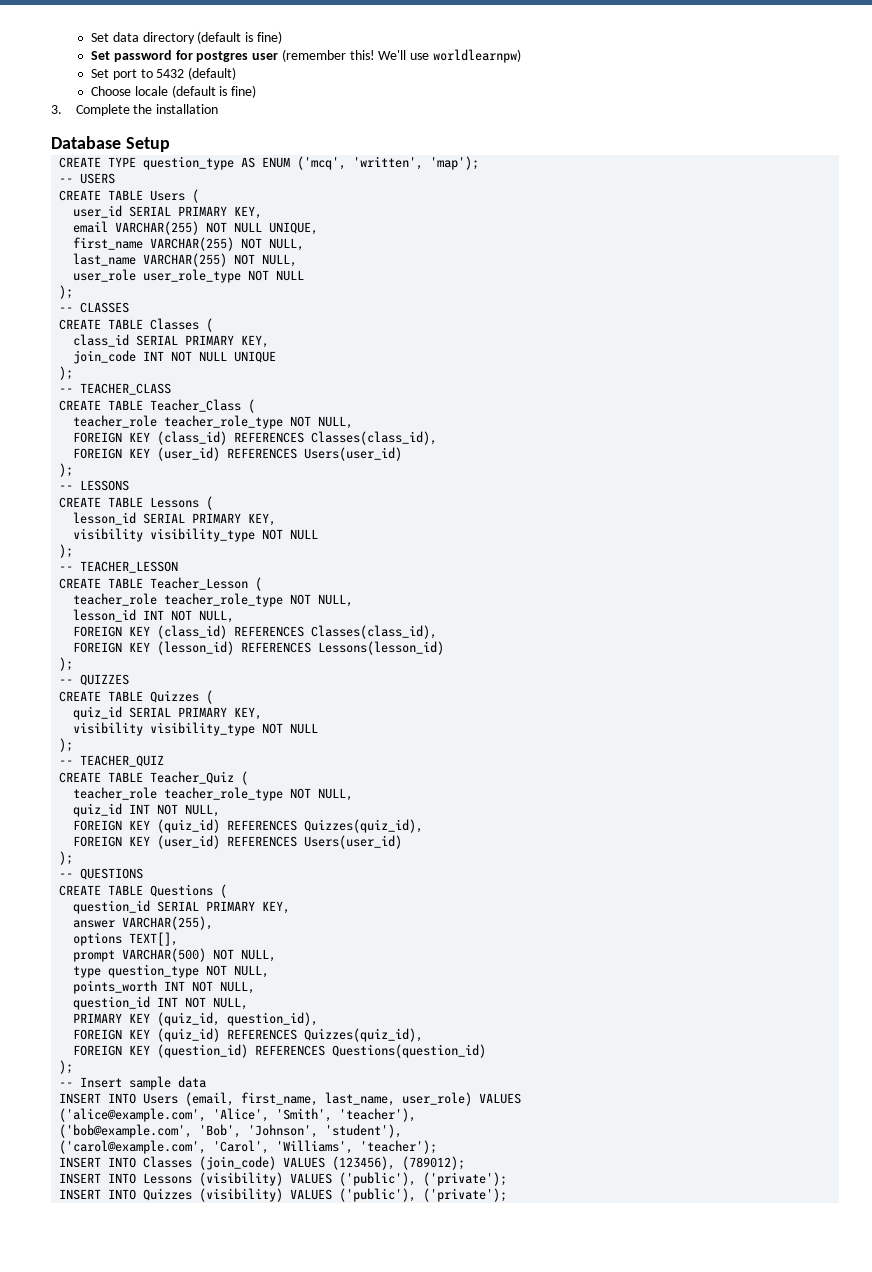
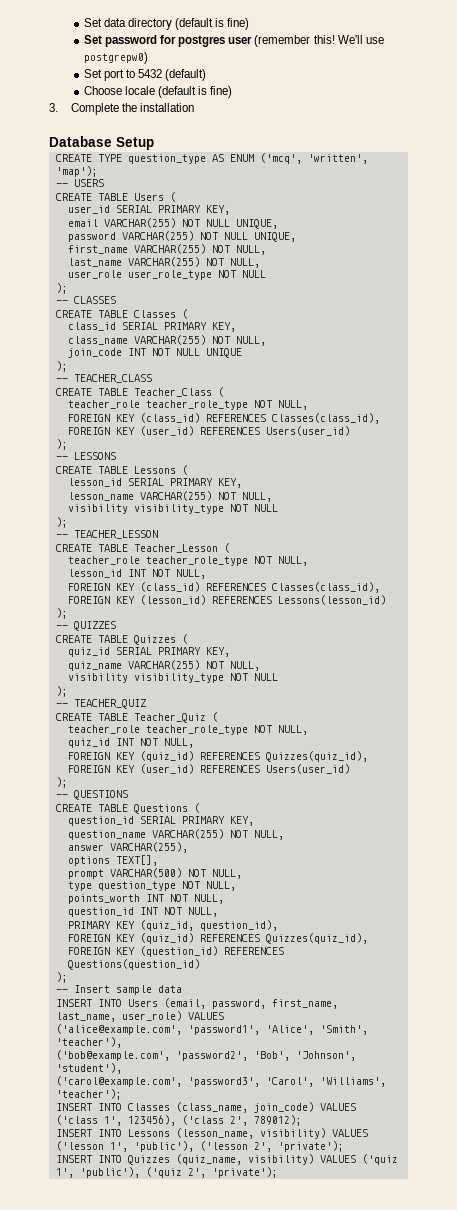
[433,49,522,63] worldlearnpw) -> [83,52,148,64] postgrepw0)
(319, 228) none -> [67,231,296,242] // password VARCHAR(255) NOT NULL UNIQUE,
(270, 341) none -> [67,335,266,346] // class_name VARCHAR(255) NOT NULL,
(277, 519) none -> [67,491,272,502] // lesson_name VARCHAR(255) NOT NULL,
(263, 713) none -> [67,660,260,671] // quiz_name VARCHAR(255) NOT NULL,
(291, 907) none -> [67,829,284,840] // question_name VARCHAR(255) NOT NULL,
(235, 1099) none -> [211,999,266,1009] password,
(207, 1115) none -> [187,1025,260,1035] 'password1',
(193, 1131) none -> [175,1051,248,1061] 'password2',
(207, 1147) none -> [187,1077,260,1087] 'password3',
[199,1156,466,1170] [59,1172,508,1186] [59,1188,508,1202] (join_code) VALUES (123456), (789012); // INSERT INTO Lessons (visibility) VALUES ('public'), ('private'); // INSERT INTO Quizzes (visibility) VALUES ('public'), ('private'); -> [175,1102,356,1113] [55,1115,302,1126] [55,1128,368,1139] [55,1141,344,1152] [55,1154,398,1165] [55,1167,278,1178] (class_name, join_code) VALUES ('class 1', 123456), ('class 2', 789012); // INSERT INTO Lessons (lesson_name, visibility) VALUES ('lesson 1', 'public'), ('lesson 2', 'private'); // INSERT INTO Quizzes (quiz_name, visibility) VALUES ('quiz 1', 'public'), ('quiz 2', 'private');

